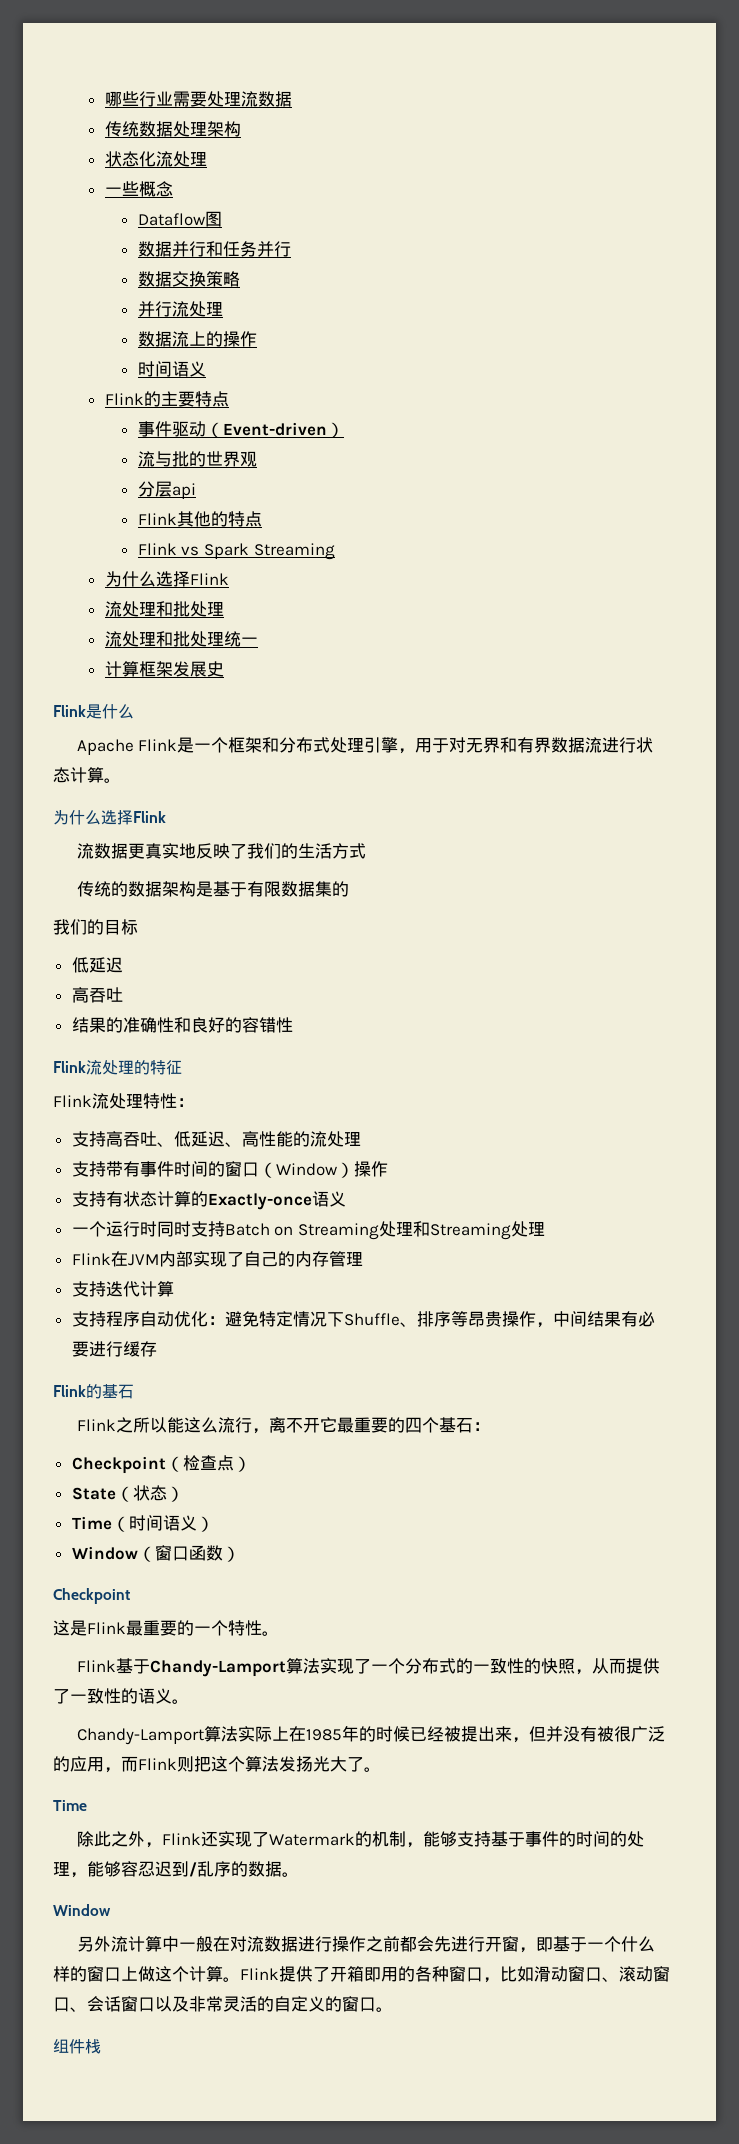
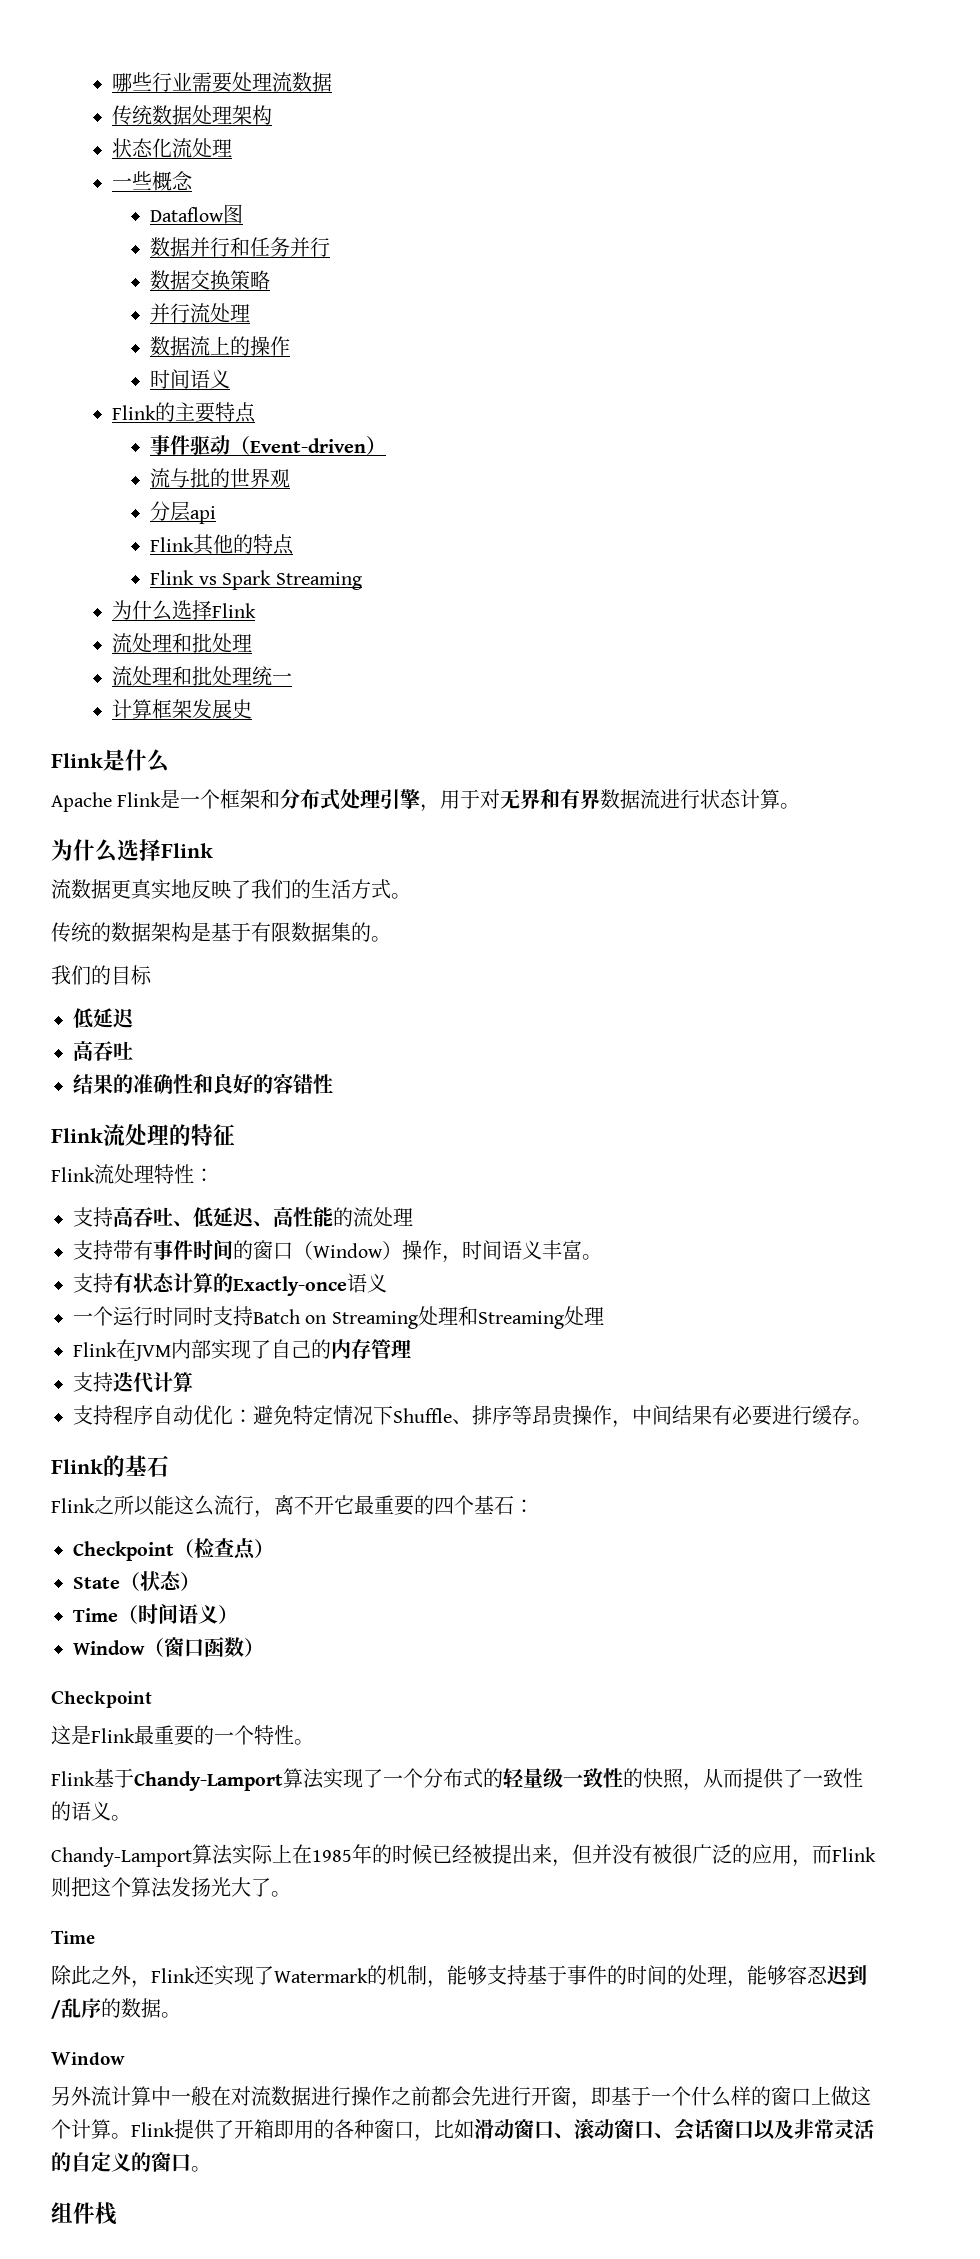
(366, 851) none -> [391,893,411,899] 。
(349, 889) none -> [371,936,391,942] 。
(388, 1169) none -> [442,1240,602,1263] ，时间语义丰富。
(157, 1349) none -> [852,1419,872,1425] 。
(473, 1666) none -> [503,1768,563,1788] 轻量级

